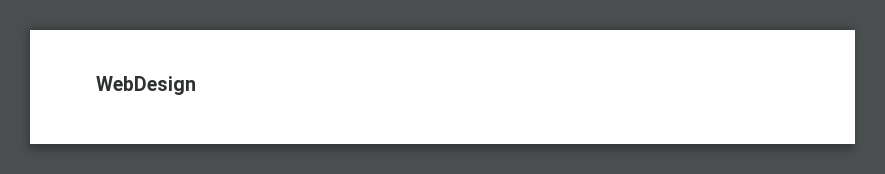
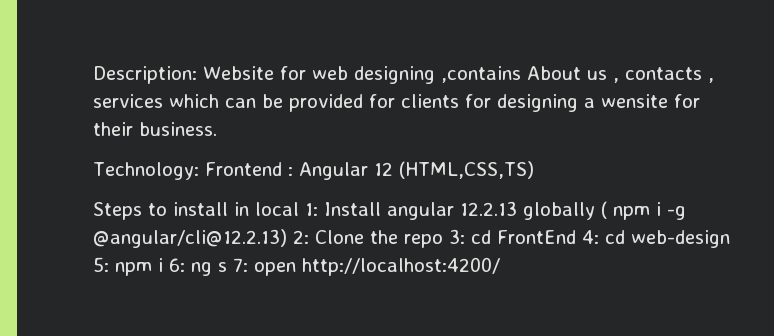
[96,76,196,95] WebDesign -> [93,66,714,84] [93,94,700,112] [93,122,217,136] [93,161,534,180] [93,201,686,220] [93,229,730,248] [93,257,500,276] Description: Website for web designing ,contains About us , contacts , services which can be provided for clients for designing a wensite for their business. // Technology: Frontend : Angular 12 (HTML,CSS,TS) // Steps to install in local 1: Install angular 12.2.13 globally ( npm i -g @angular/cli@12.2.13) 2: Clone the repo 3: cd FrontEnd 4: cd web-design 5: npm i 6: ng s 7: open http://localhost:4200/

